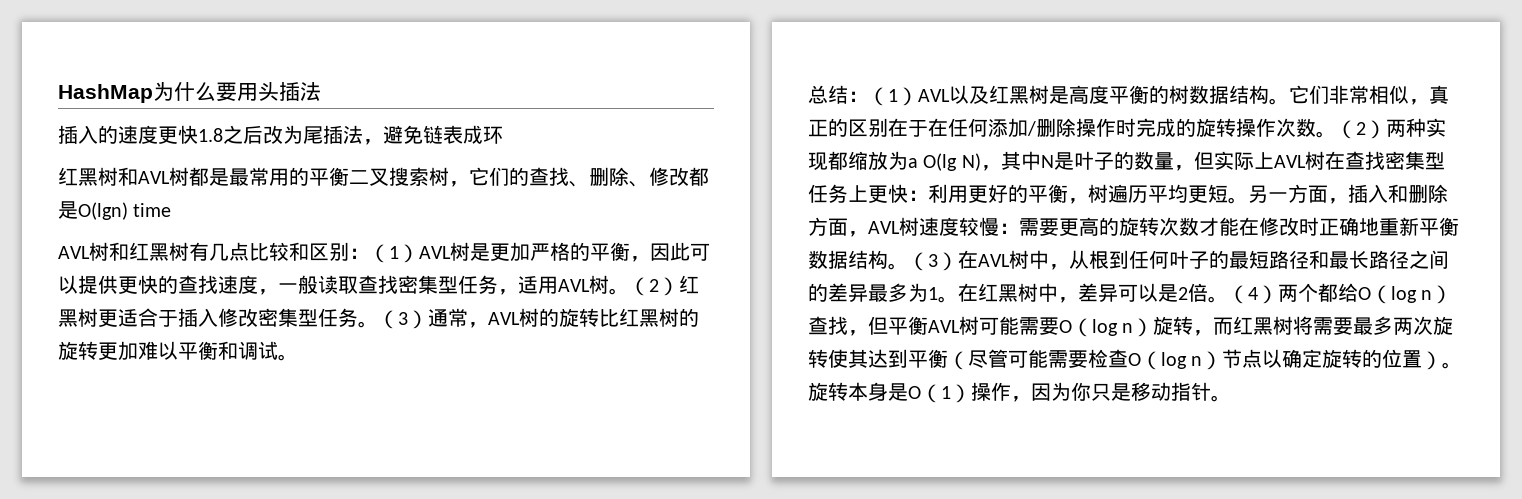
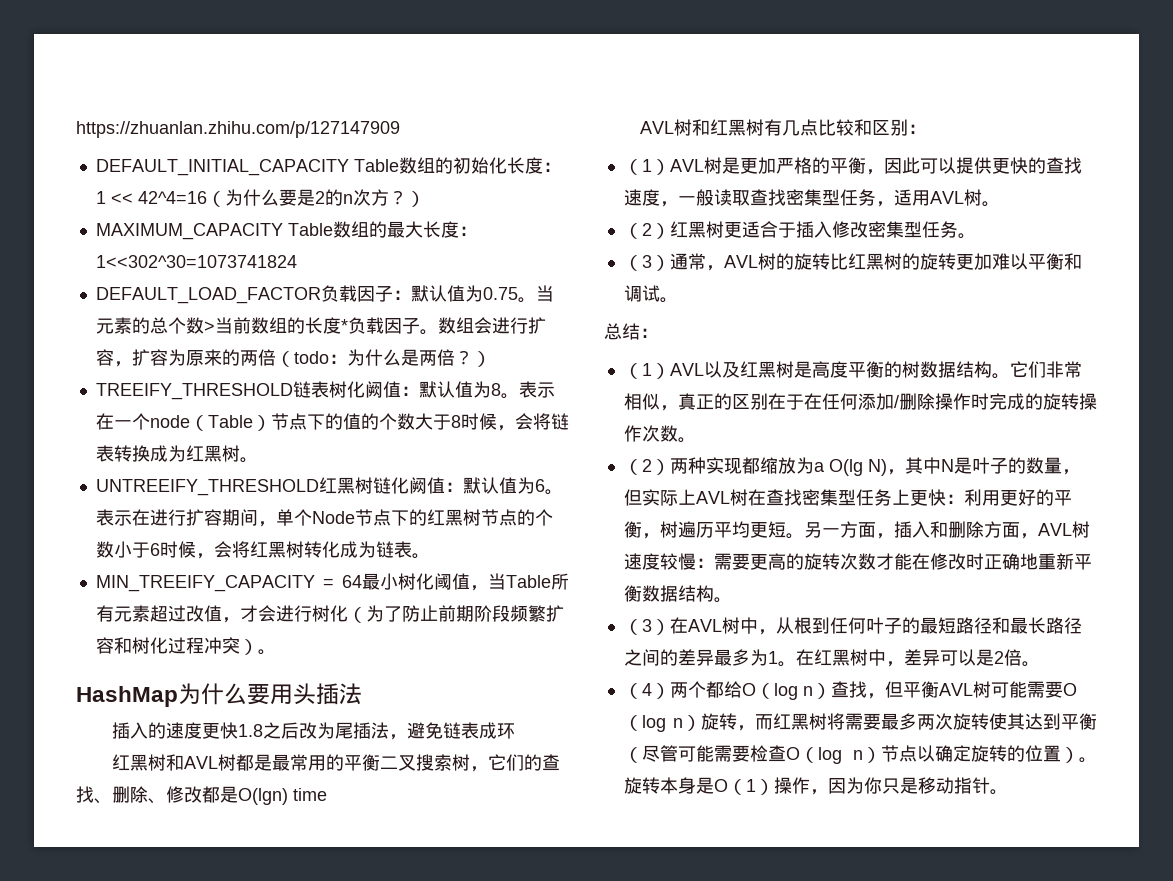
(58, 93) none -> [76,121,400,138] [95,157,561,176] [95,189,425,207] [95,221,477,240] [95,255,297,268] [95,285,554,304] [95,317,546,335] [95,349,491,367] [95,381,555,400] [95,413,569,431] [95,445,258,463] [95,477,563,496] [95,509,553,527] [95,541,430,559] [95,573,569,592] [95,605,564,623] [95,637,276,655] https://zhuanlan.zhihu.com/p/127147909 // DEFAULT_INITIAL_CAPACITY Table数组的初始化长度：1 << 42^4=16（为什么要是2的n次方？） // MAXIMUM_CAPACITY Table数组的最大长度：1<<302^30=1073741824 // DEFAULT_LOAD_FACTOR负载因子：默认值为0.75。当元素的总个数>当前数组的长度*负载因子。数组会进行扩容，扩容为原来的两倍（todo：为什么是两倍？） // TREEIFY_THRESHOLD链表树化阙值：默认值为8。表示在一个node（Table）节点下的值的个数大于8时候，会将链表转换成为红黑树。 // UNTREEIFY_THRESHOLD红黑树链化阙值：默认值为6。表示在进行扩容期间，单个Node节点下的红黑树节点的个数小于6时候，会将红黑树转化成为链表。 // MIN_TREEIFY_CAPACITY = 64最小树化阈值，当Table所有元素超过改值，才会进行树化（为了防止前期阶段频繁扩容和树化过程冲突）。 //
(369, 253) none -> (926, 129) //
(629, 291) none -> (1000, 204) //
(378, 324) none -> (976, 236) //
(868, 96) none -> (658, 333) //
(1336, 134) none -> (696, 440) //
(908, 266) none -> (732, 600) //
(1228, 299) none -> (1040, 664) //

